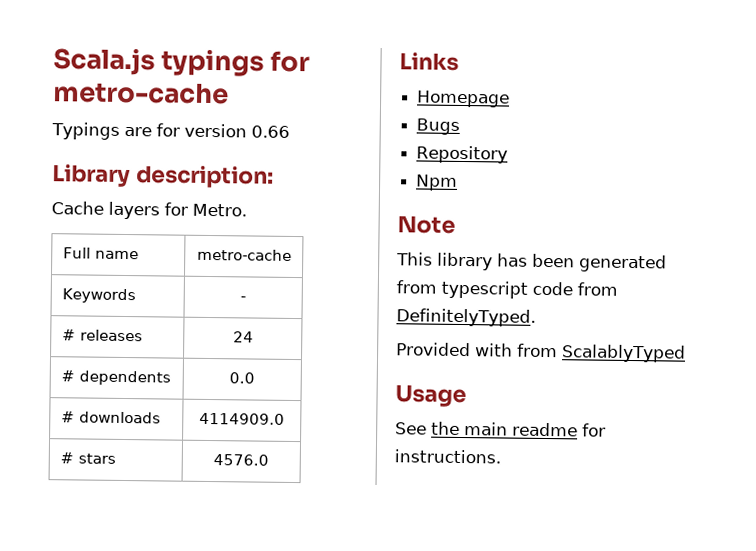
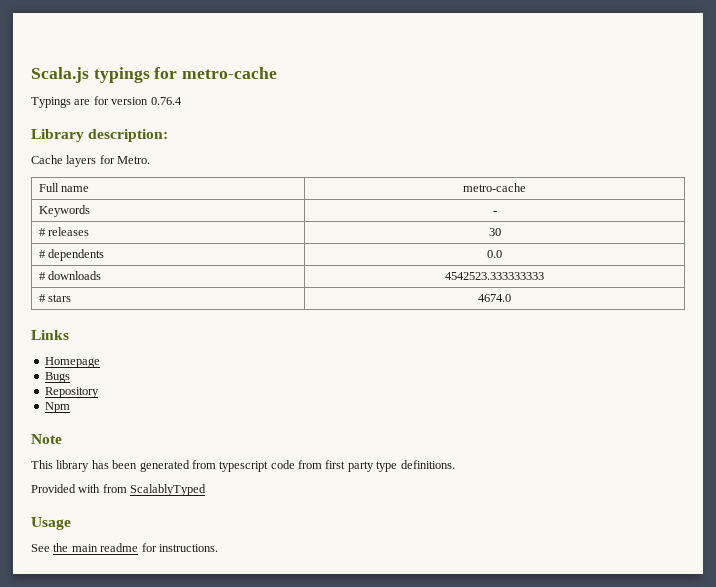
[250,125,290,138] 0.66 -> [150,97,182,105] 0.76.4
[232,331,254,343] 24 -> [488,228,501,236] 30
[199,412,285,425] 4114909.0 -> [445,272,544,280] 4542523.333333333
[213,454,269,466] 4576.0 -> [478,294,511,302] 4674.0
[396,308,536,327] DefinitelyTyped. -> [325,460,455,472] first party type definitions.

